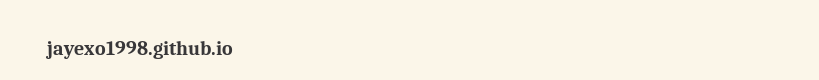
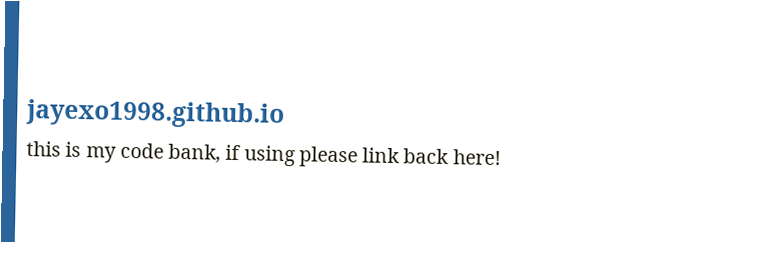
(233, 49) none -> [26,141,501,168] // this is my code bank, if using please link back here!

